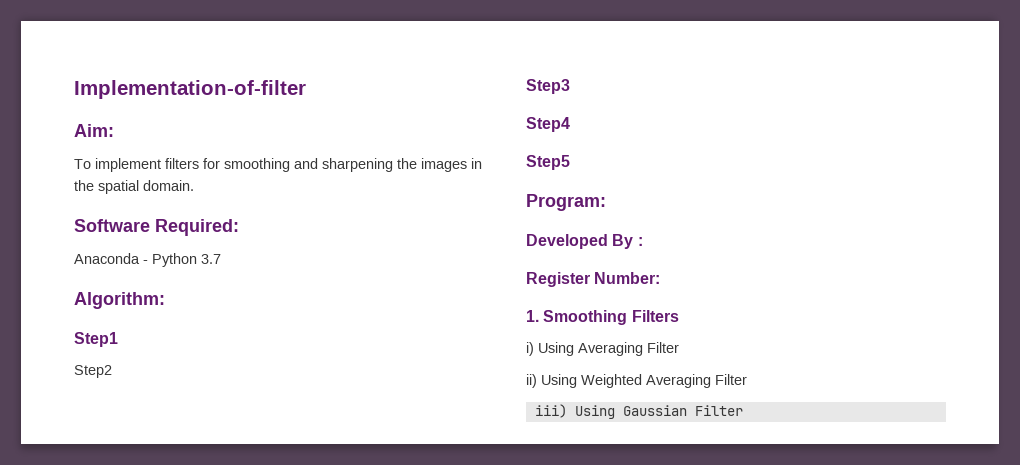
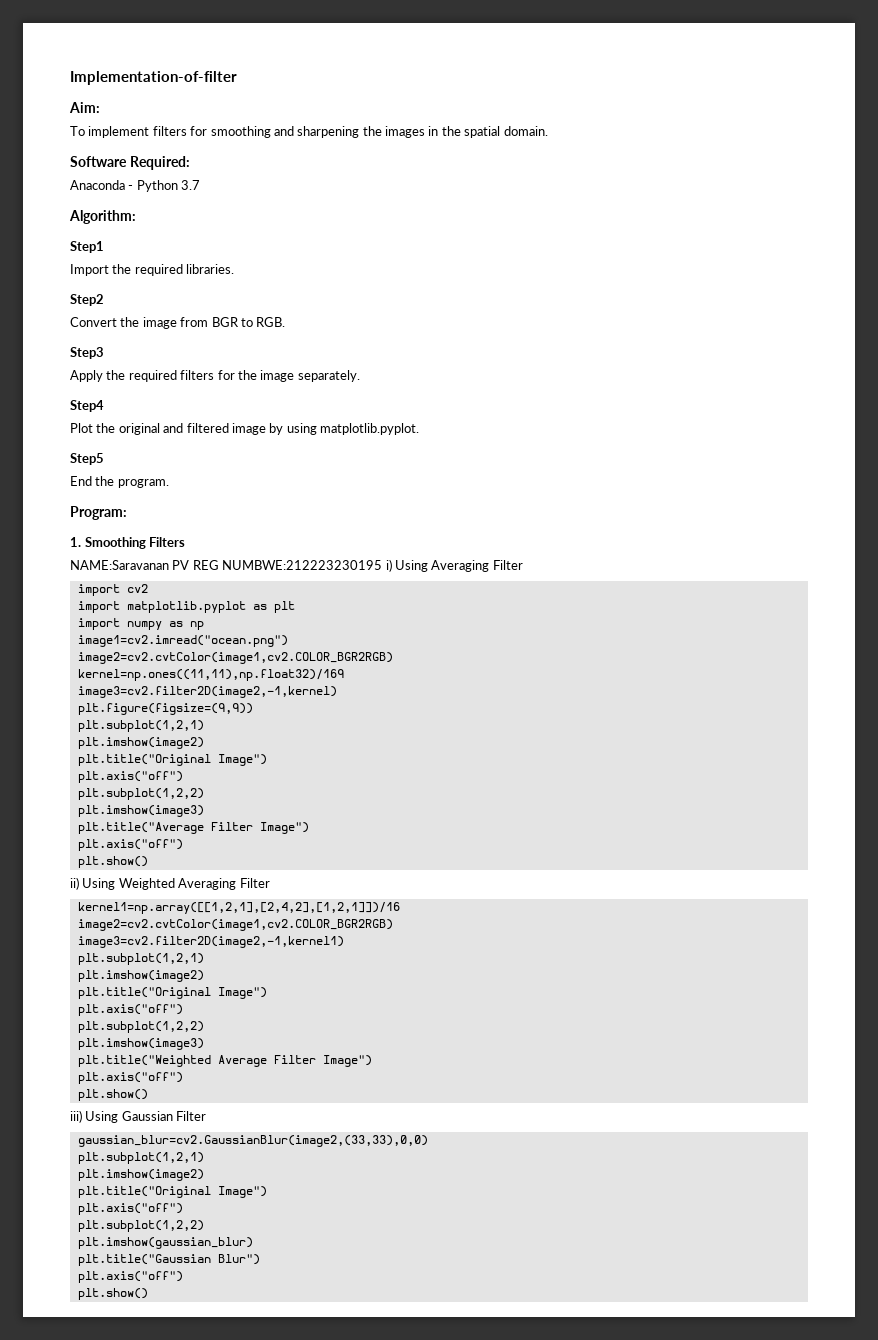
[74,365,112,378] [526,79,570,94] [526,117,570,132] [526,155,570,170] [526,194,606,211] [526,234,643,249] [526,272,661,287] Step2 // Step3 // Step4 // Step5 // Program: // Developed By : // Register Number: -> [70,264,235,276] [70,294,104,306] [70,317,286,329] [70,347,104,359] [70,370,360,382] [70,400,104,412] [70,423,419,435] [70,453,104,465] [70,476,169,488] [70,506,127,520] Import the required libraries. // Step2 // Convert the image from BGR to RGB. // Step3 // Apply the required filters for the image separately. // Step4 // Plot the original and filtered image by using matplotlib.pyplot. // Step5 // End the program. // Program:
(679, 316) none -> [70,560,383,570] NAME:Saravanan PV REG NUMBWE:212223230195
(679, 347) none -> [77,584,148,596] [77,601,295,613] [77,618,204,630] [77,635,288,647] [77,652,393,664] [77,669,344,681] [77,686,337,698] [77,703,253,715] [77,720,204,732] [77,737,204,749] [77,754,267,766] [77,771,183,783] [77,788,204,800] [77,805,204,817] [77,822,309,834] [77,839,183,851] [77,856,148,868] // import cv2 // import matplotlib.pyplot as plt // import numpy as np // image1=cv2.imread("ocean.png") // image2=cv2.cvtColor(image1,cv2.COLOR_BGR2RGB) // kernel=np.ones((11,11),np.float32)/169 // image3=cv2.filter2D(image2,-1,kernel) // plt.figure(figsize=(9,9)) // plt.subplot(1,2,1) // plt.imshow(image2) // plt.title("Original Image") // plt.axis("off") // plt.subplot(1,2,2) // plt.imshow(image3) // plt.title("Average Filter Image") // plt.axis("off") // plt.show()
[534,404,743,419] iii) Using Gaussian Filter -> [77,902,400,914] [77,919,393,931] [77,936,344,948] [77,953,204,965] [77,970,204,982] [77,987,267,999] [77,1004,183,1016] [77,1021,204,1033] [77,1038,204,1050] [77,1055,372,1067] [77,1072,183,1084] [77,1089,148,1101] [70,1110,207,1123] [77,1135,428,1147] [77,1152,204,1164] [77,1169,204,1181] [77,1186,267,1198] [77,1203,183,1215] [77,1220,204,1232] [77,1237,253,1249] [77,1254,260,1266] [77,1271,183,1283] [77,1288,148,1300] kernel1=np.array([[1,2,1],[2,4,2],[1,2,1]])/16 // image2=cv2.cvtColor(image1,cv2.COLOR_BGR2RGB) // image3=cv2.filter2D(image2,-1,kernel1) // plt.subplot(1,2,1) // plt.imshow(image2) // plt.title("Original Image") // plt.axis("off") // plt.subplot(1,2,2) // plt.imshow(image3) // plt.title("Weighted Average Filter Image") // plt.axis("off") // plt.show() // iii) Using Gaussian Filter // gaussian_blur=cv2.GaussianBlur(image2,(33,33),0,0) // plt.subplot(1,2,1) // plt.imshow(image2) // plt.title("Original Image") // plt.axis("off") // plt.subplot(1,2,2) // plt.imshow(gaussian_blur) // plt.title("Gaussian Blur") // plt.axis("off") // plt.show()

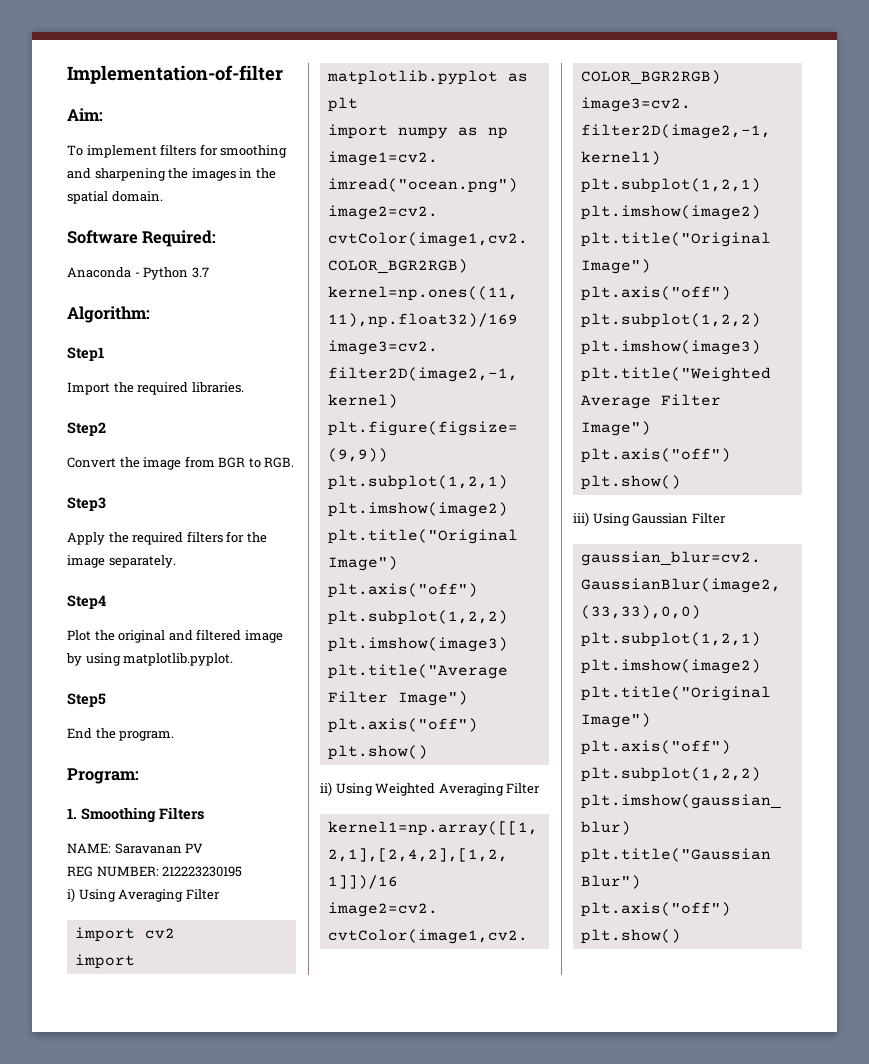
[70,560,169,570] NAME:Saravanan -> [67,843,182,854] NAME: Saravanan
[192,560,383,570] REG NUMBWE:212223230195 -> [67,866,243,877] // REG NUMBER: 212223230195 //

